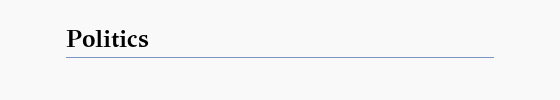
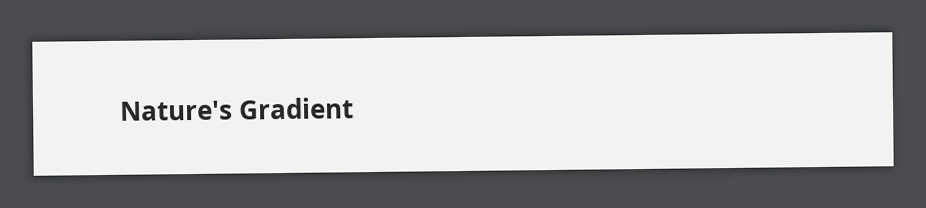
[66,30,149,48] Politics -> [119,97,355,121] Nature's Gradient

